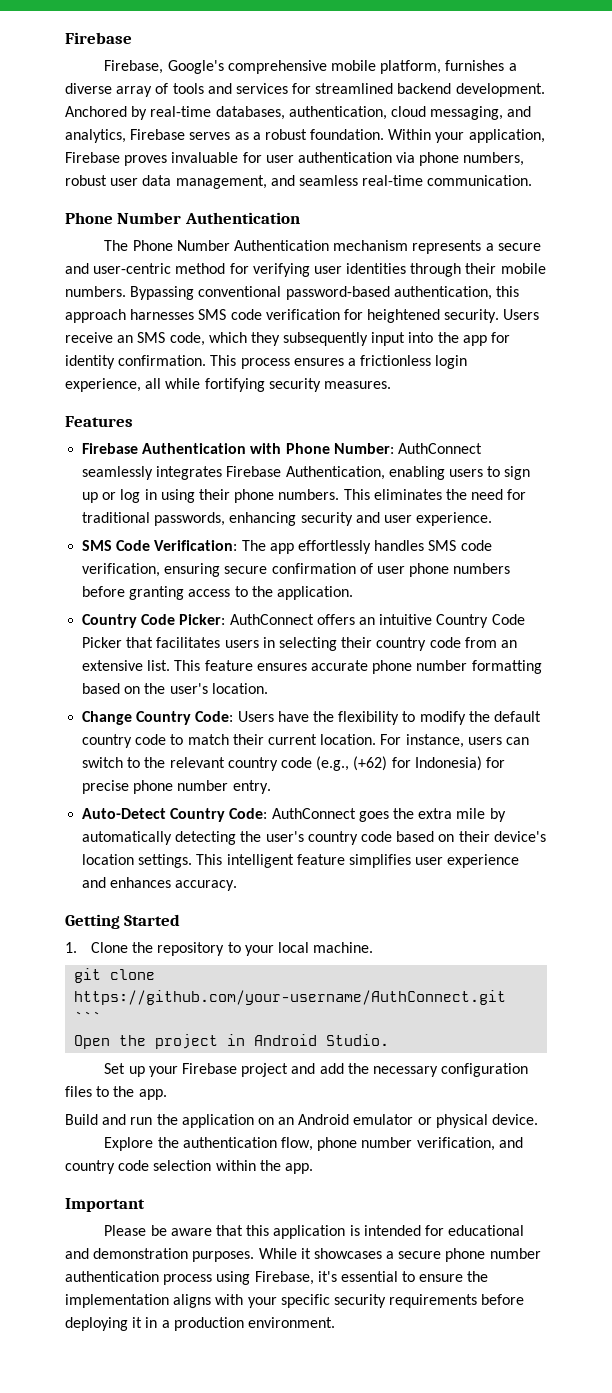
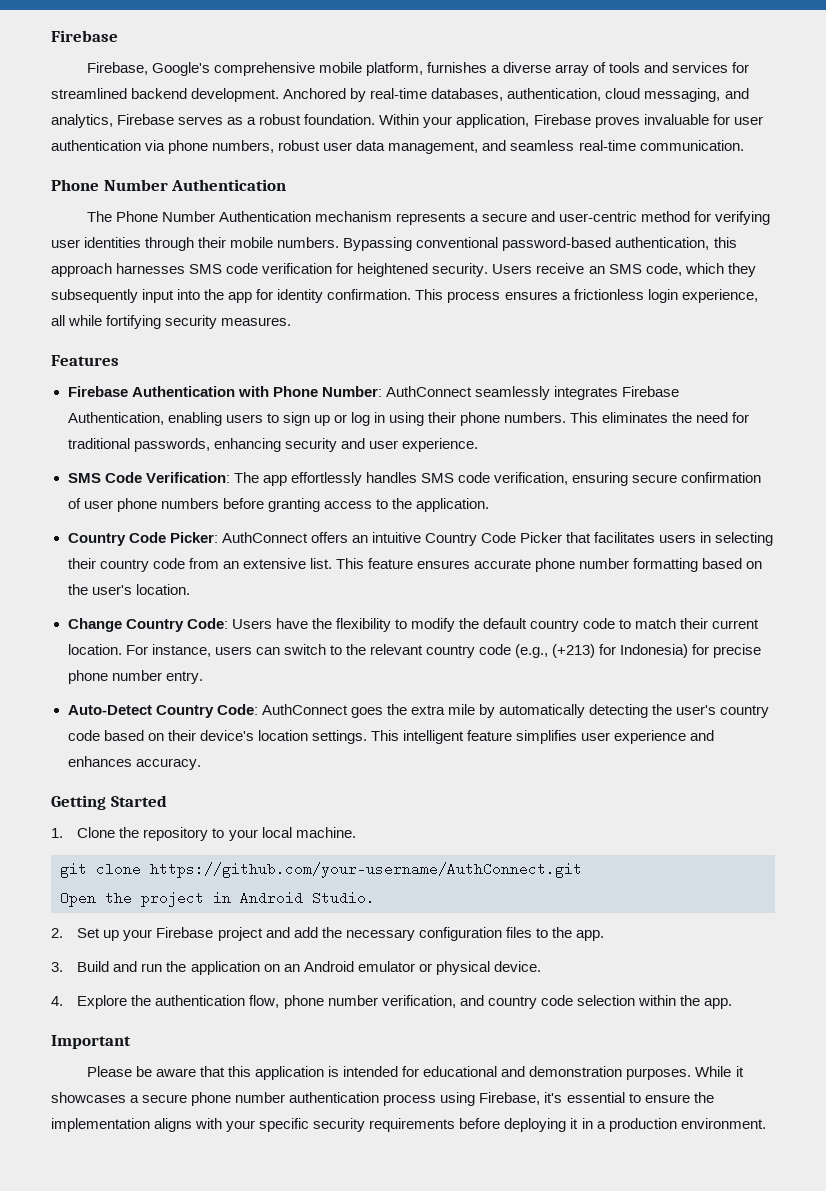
[353,756,388,771] (+62) -> [552,644,596,658] (+213)
[74,1011,102,1024] ``` -> (582, 870) none
(390, 1040) none -> [51,928,63,938] 2.
(167, 1094) none -> [51,962,63,972] 3.
(539, 1119) none -> [51,996,63,1006] 4.

